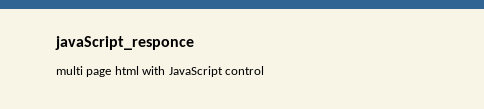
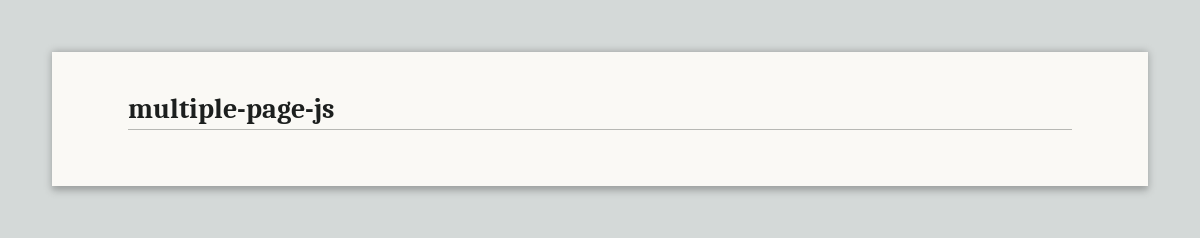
[55,36,194,50] [56,66,264,77] javaScript_responce // multi page html with JavaScript control -> [128,98,334,124] multiple-page-js

